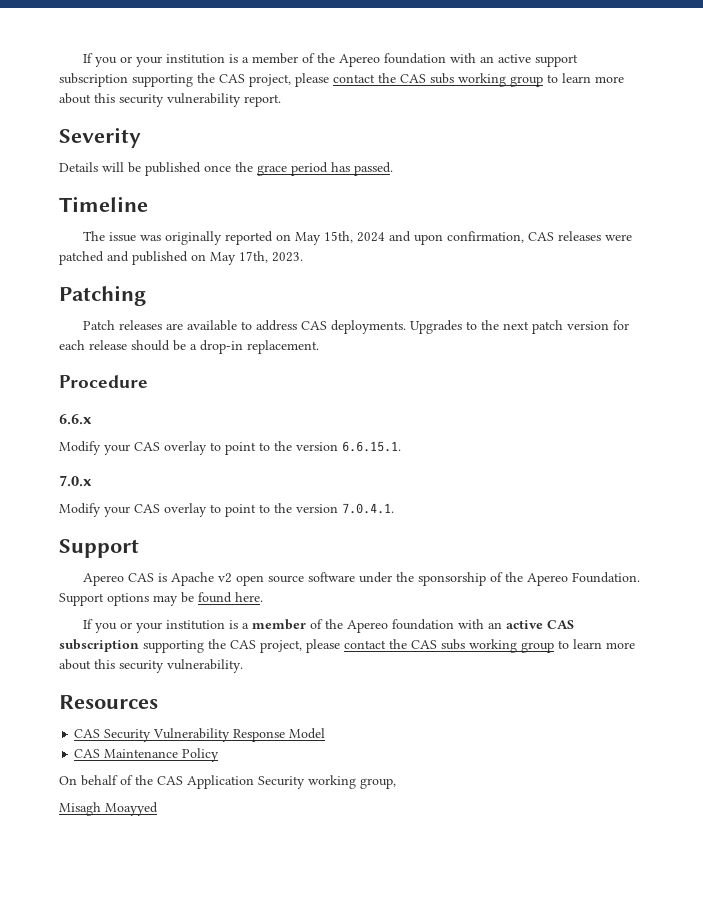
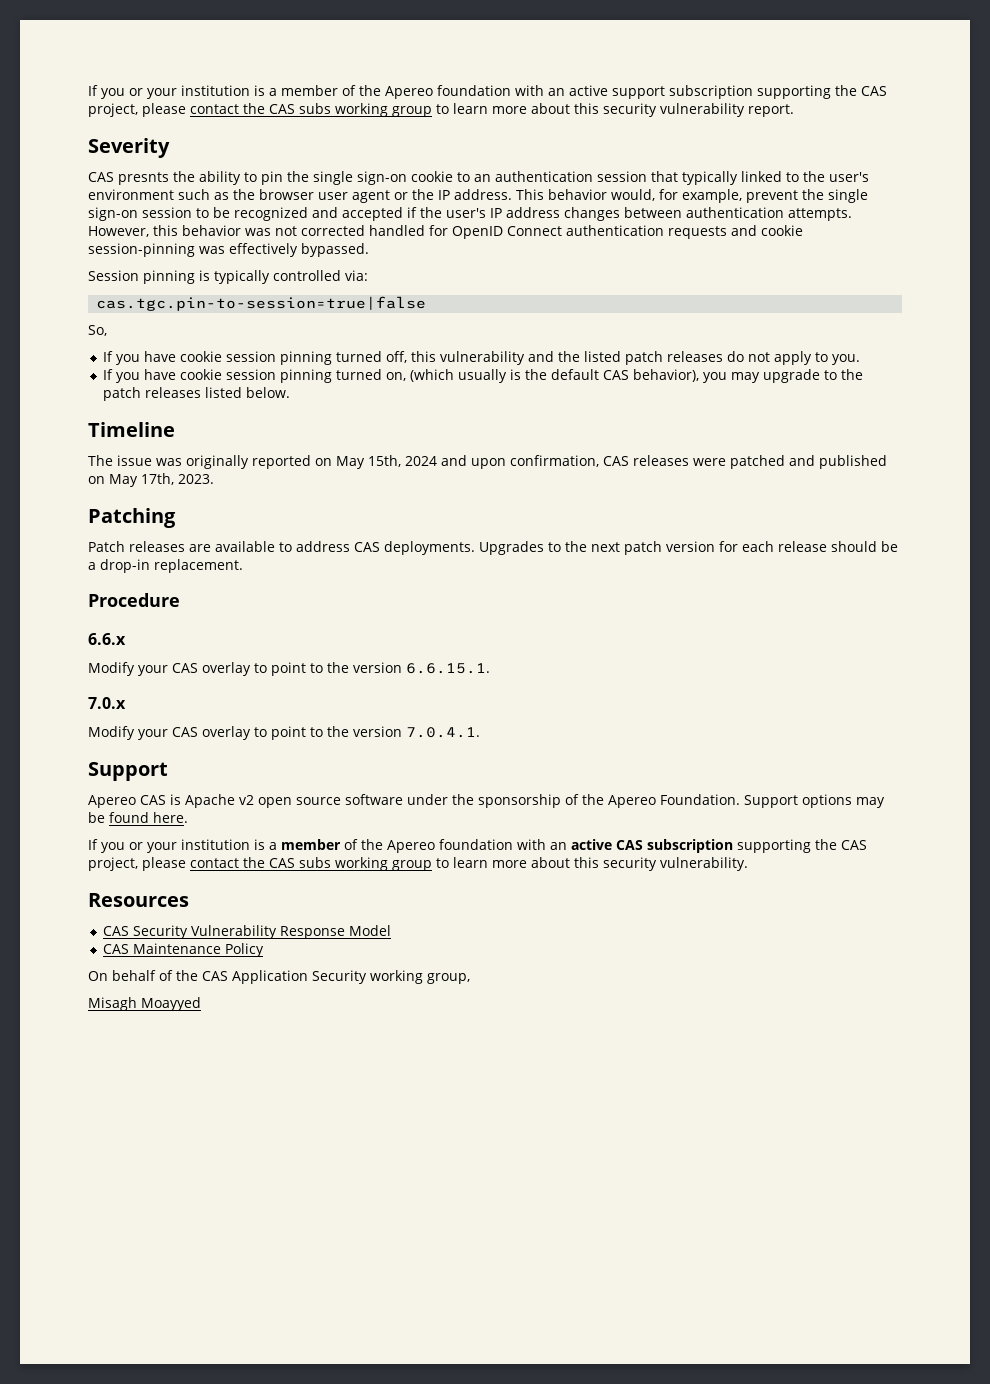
[59,162,393,176] Details will be published once the grace period has passed. -> [88,171,869,185] [88,189,868,203] [88,207,852,221] [88,225,803,239] [88,243,369,257] [88,270,368,284] [96,296,427,311] [88,325,107,336] [103,351,861,365] [103,369,864,383] [103,387,291,401] CAS presnts the ability to pin the single sign-on cookie to an authentication session that typically linked to the user's environment such as the browser user agent or the IP address. This behavior would, for example, prevent the single sign-on session to be recognized and accepted if the user's IP address changes between authentication attempts. However, this behavior was not corrected handled for OpenID Connect authentication requests and cookie session-pinning was effectively bypassed. // Session pinning is typically controlled via: // cas.tgc.pin-to-session=true|false // So, // If you have cookie session pinning turned off, this vulnerability and the listed patch releases do not apply to you. // If you have cookie session pinning turned on, (which usually is the default CAS behavior), you may upgrade to the patch releases listed below.

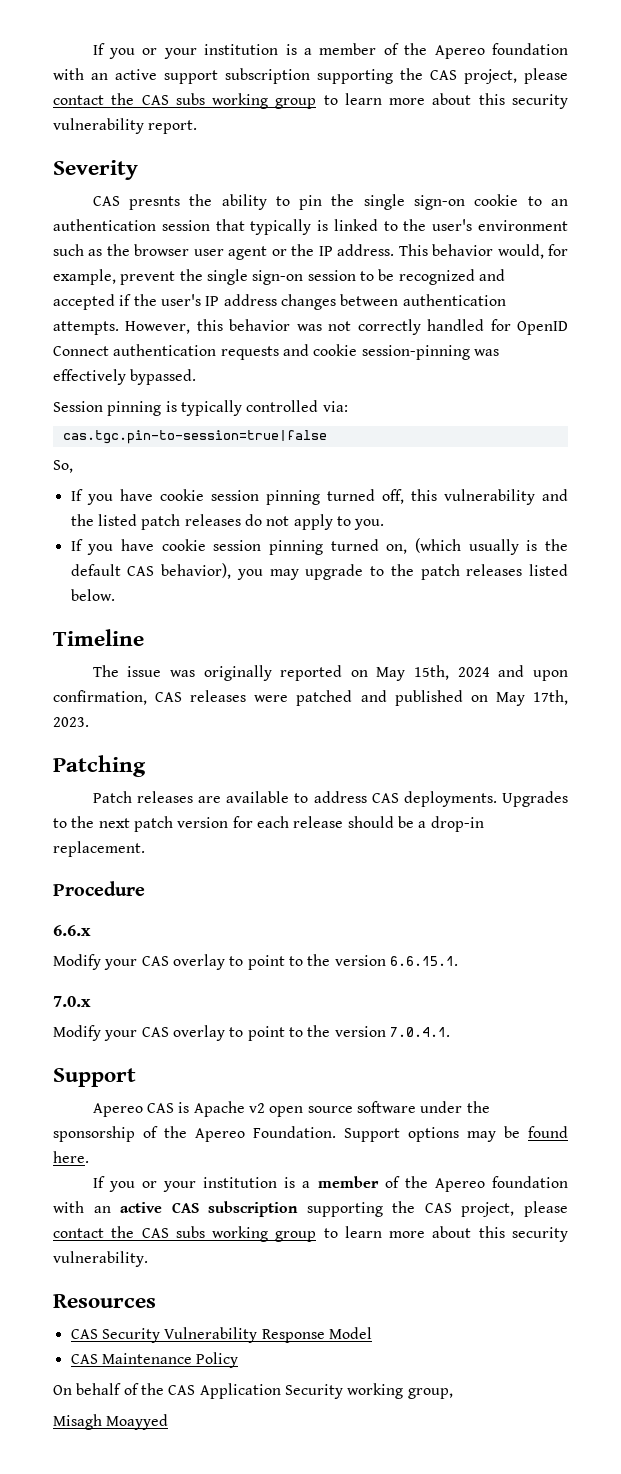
(738, 178) none -> [317,220,329,231] is
[301,225,365,236] corrected -> [357,319,421,335] correctly

